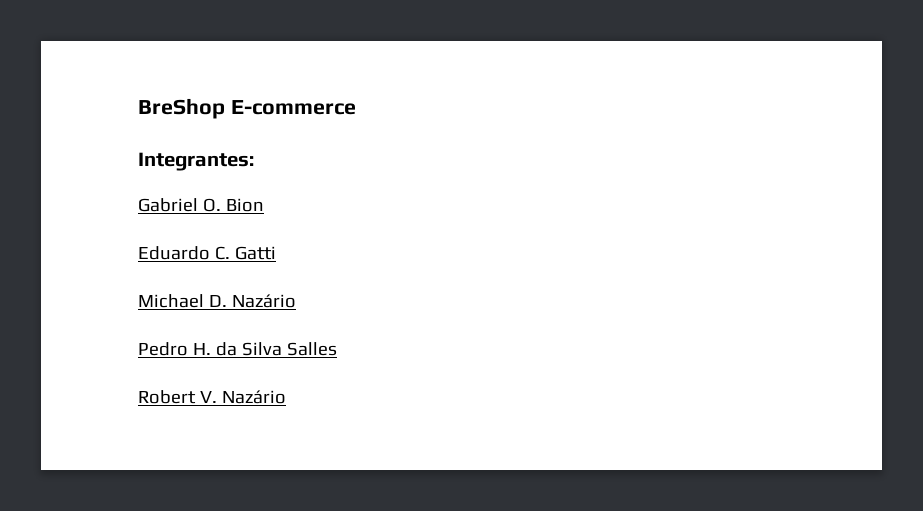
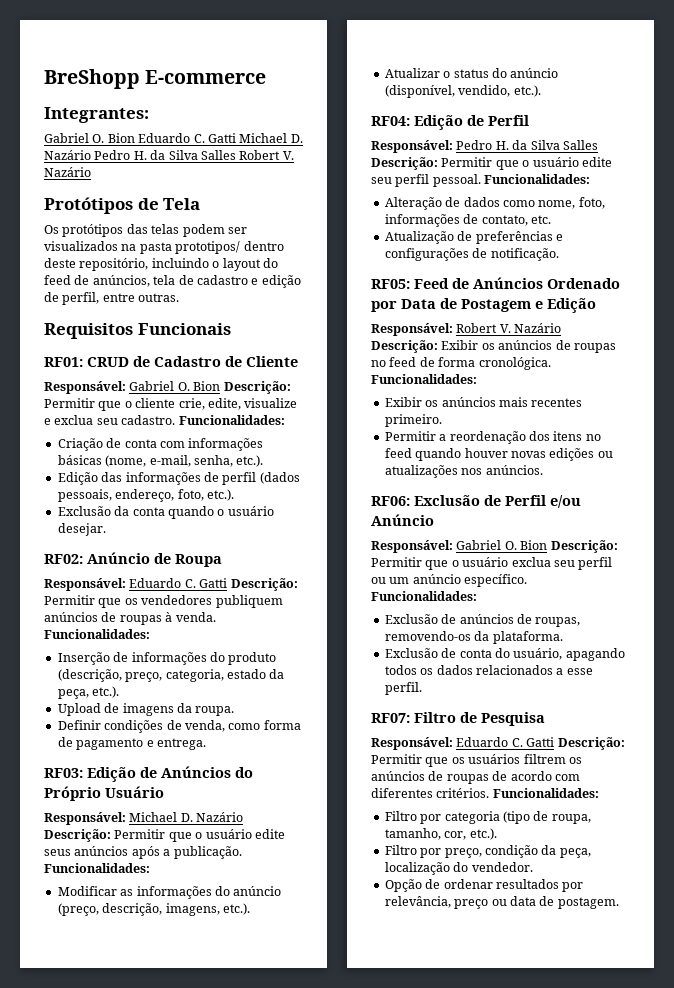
[138,98,225,119] BreShop -> [44,69,140,89] BreShopp
[138,246,276,260] [138,294,296,308] [138,342,337,356] [138,390,286,404] // Eduardo C. Gatti // Michael D. Nazário // Pedro H. da Silva Salles // Robert V. Nazário -> [138,133,303,143] [44,150,294,160] [44,167,91,177] [44,197,201,214] [44,224,247,237] [44,241,284,254] [44,258,278,271] [44,275,301,288] [44,292,180,305] [44,323,231,339] [44,356,298,367] [44,381,291,394] [44,398,298,411] [44,415,285,425] [57,438,264,451] [57,455,264,467] [57,472,300,485] [57,489,234,502] [57,506,274,519] [57,523,106,536] [44,552,222,567] [44,578,298,591] [44,595,283,608] [44,612,216,625] [44,629,150,639] [57,652,277,665] [57,669,285,682] [57,686,120,699] [57,703,235,716] [57,720,301,733] [57,737,206,750] [44,766,253,782] [44,786,164,801] [44,812,244,825] [44,829,285,842] [44,846,242,859] [44,863,150,873] [57,886,282,899] [57,903,250,916] [384,68,559,78] [384,85,541,98] [371,115,529,130] [371,140,598,153] [371,157,612,170] [371,174,591,187] [384,197,605,210] [384,214,551,227] [384,231,563,244] [384,248,559,261] [371,277,620,289] [371,298,596,313] [371,323,562,336] [371,340,616,353] [371,357,551,370] [371,374,477,384] [384,397,583,407] [384,414,442,427] [384,431,601,444] [384,448,613,461] [384,465,543,478] [371,495,581,508] [371,514,434,526] [371,540,618,553] [371,557,613,570] [371,574,528,587] [371,591,477,601] [384,614,581,627] [384,631,563,644] [384,648,625,661] [384,665,593,675] [384,682,422,695] [371,712,545,726] [371,737,625,750] [371,754,582,767] [371,771,580,784] [371,788,599,798] [384,811,591,824] [384,828,497,840] [384,845,591,858] [384,862,533,875] [384,879,584,892] [384,896,619,909] Eduardo C. Gatti Michael D. Nazário Pedro H. da Silva Salles Robert V. Nazário // Protótipos de Tela // Os protótipos das telas podem ser visualizados na pasta prototipos/ dentro deste repositório, incluindo o layout do feed de anúncios, tela de cadastro e edição de perfil, entre outras. // Requisitos Funcionais // RF01: CRUD de Cadastro de Cliente // Responsável: Gabriel O. Bion Descrição: Permitir que o cliente crie, edite, visualize e exclua seu cadastro. Funcionalidades: // Criação de conta com informações básicas (nome, e-mail, senha, etc.). // Edição das informações de perfil (dados pessoais, endereço, foto, etc.). // Exclusão da conta quando o usuário desejar. // RF02: Anúncio de Roupa // Responsável: Eduardo C. Gatti Descrição: Permitir que os vendedores publiquem anúncios de roupas à venda. Funcionalidades: // Inserção de informações do produto (descrição, preço, categoria, estado da peça, etc.). // Upload de imagens da roupa. // Definir condições de venda, como forma de pagamento e entrega. // RF03: Edição de Anúncios do Próprio Usuário // Responsável: Michael D. Nazário Descrição: Permitir que o usuário edite seus anúncios após a publicação. Funcionalidades: // Modificar as informações do anúncio (preço, descrição, imagens, etc.). // Atualizar o status do anúncio (disponível, vendido, etc.). // RF04: Edição de Perfil // Responsável: Pedro H. da Silva Salles Descrição: Permitir que o usuário edite seu perfil pessoal. Funcionalidades: // Alteração de dados como nome, foto, informações de contato, etc. // Atualização de preferências e configurações de notificação. // RF05: Feed de Anúncios Ordenado por Data de Postagem e Edição // Responsável: Robert V. Nazário Descrição: Exibir os anúncios de roupas no feed de forma cronológica. Funcionalidades: // Exibir os anúncios mais recentes primeiro. // Permitir a reordenação dos itens no feed quando houver novas edições ou atualizações nos anúncios. // RF06: Exclusão de Perfil e/ou Anúncio // Responsável: Gabriel O. Bion Descrição: Permitir que o usuário exclua seu perfil ou um anúncio específico. Funcionalidades: // Exclusão de anúncios de roupas, removendo-os da plataforma. // Exclusão de conta do usuário, apagando todos os dados relacionados a esse perfil. // RF07: Filtro de Pesquisa // Responsável: Eduardo C. Gatti Descrição: Permitir que os usuários filtrem os anúncios de roupas de acordo com diferentes critérios. Funcionalidades: // Filtro por categoria (tipo de roupa, tamanho, cor, etc.). // Filtro por preço, condição da peça, localização do vendedor. // Opção de ordenar resultados por relevância, preço ou data de postagem.

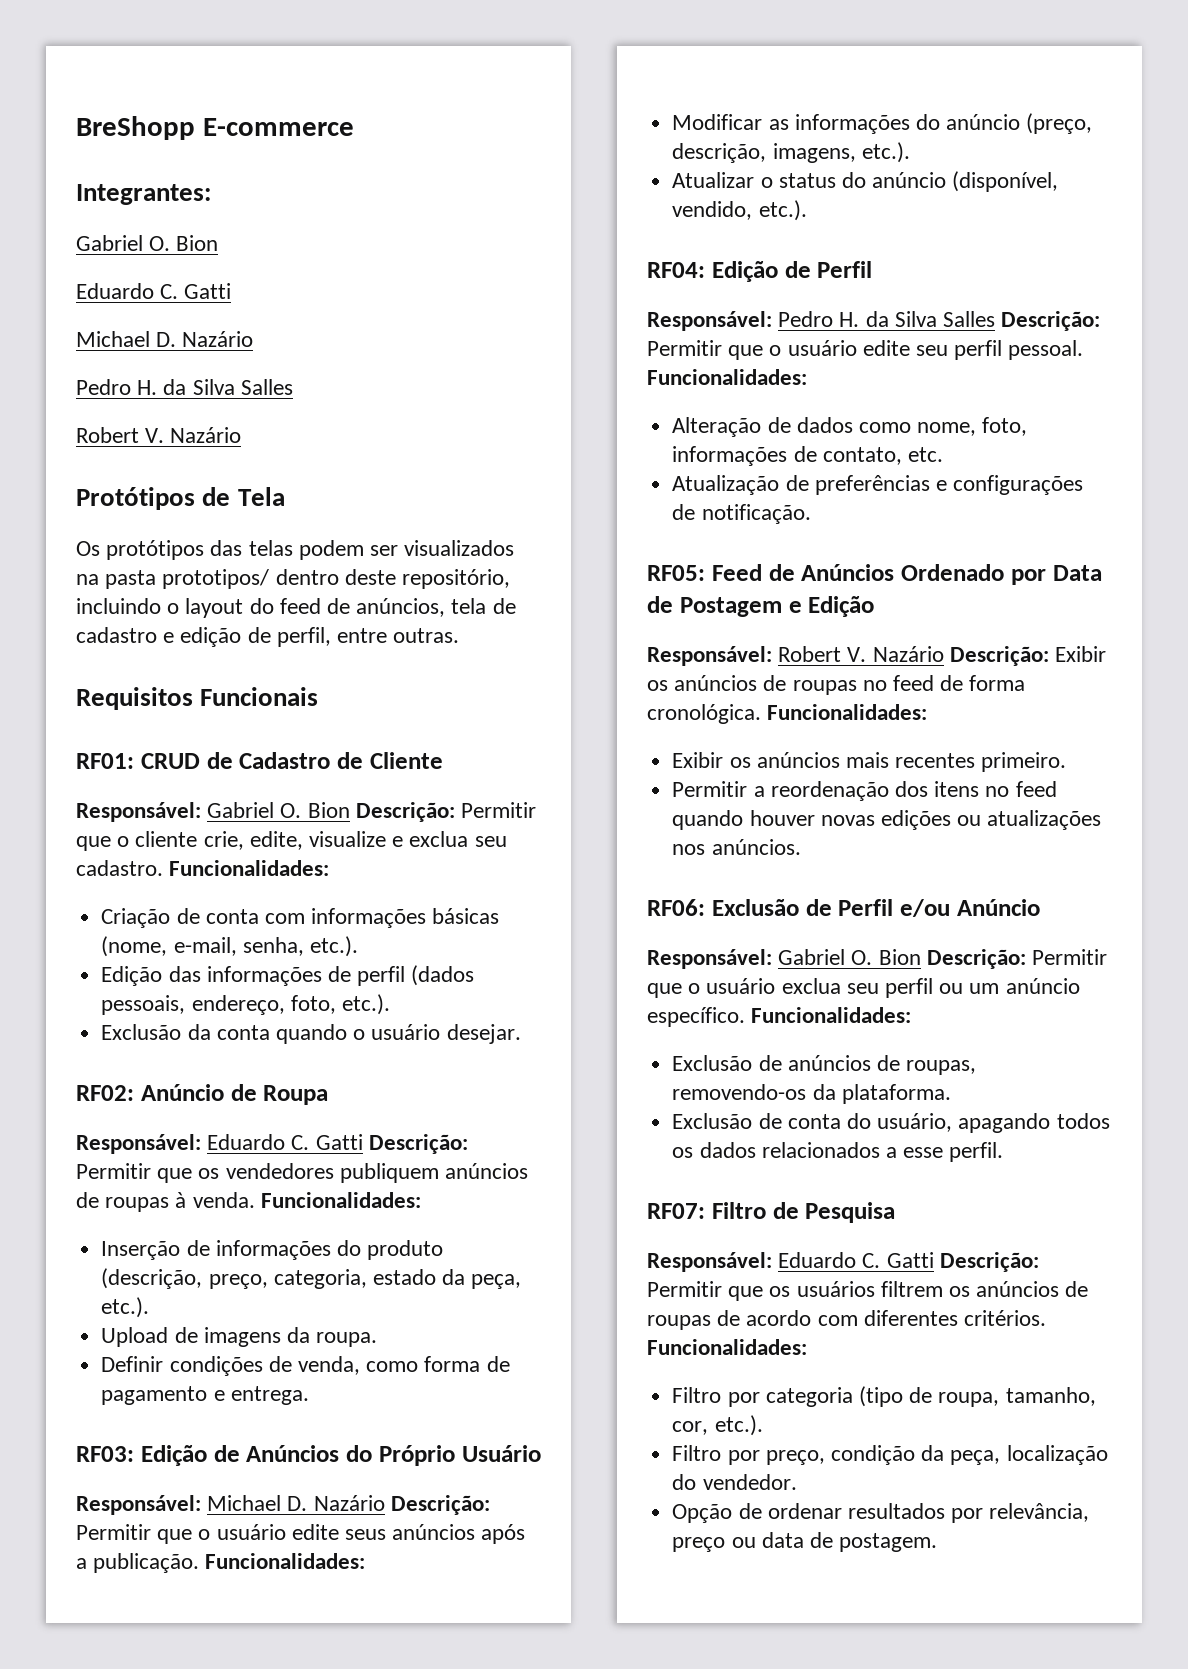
[138,133,303,143] [44,150,236,160] Eduardo C. Gatti Michael D. Nazário Pedro H. da Silva Salles -> [76,283,232,299] [76,331,254,347] [76,379,293,395] // Eduardo C. Gatti // Michael D. Nazário // Pedro H. da Silva Salles //

